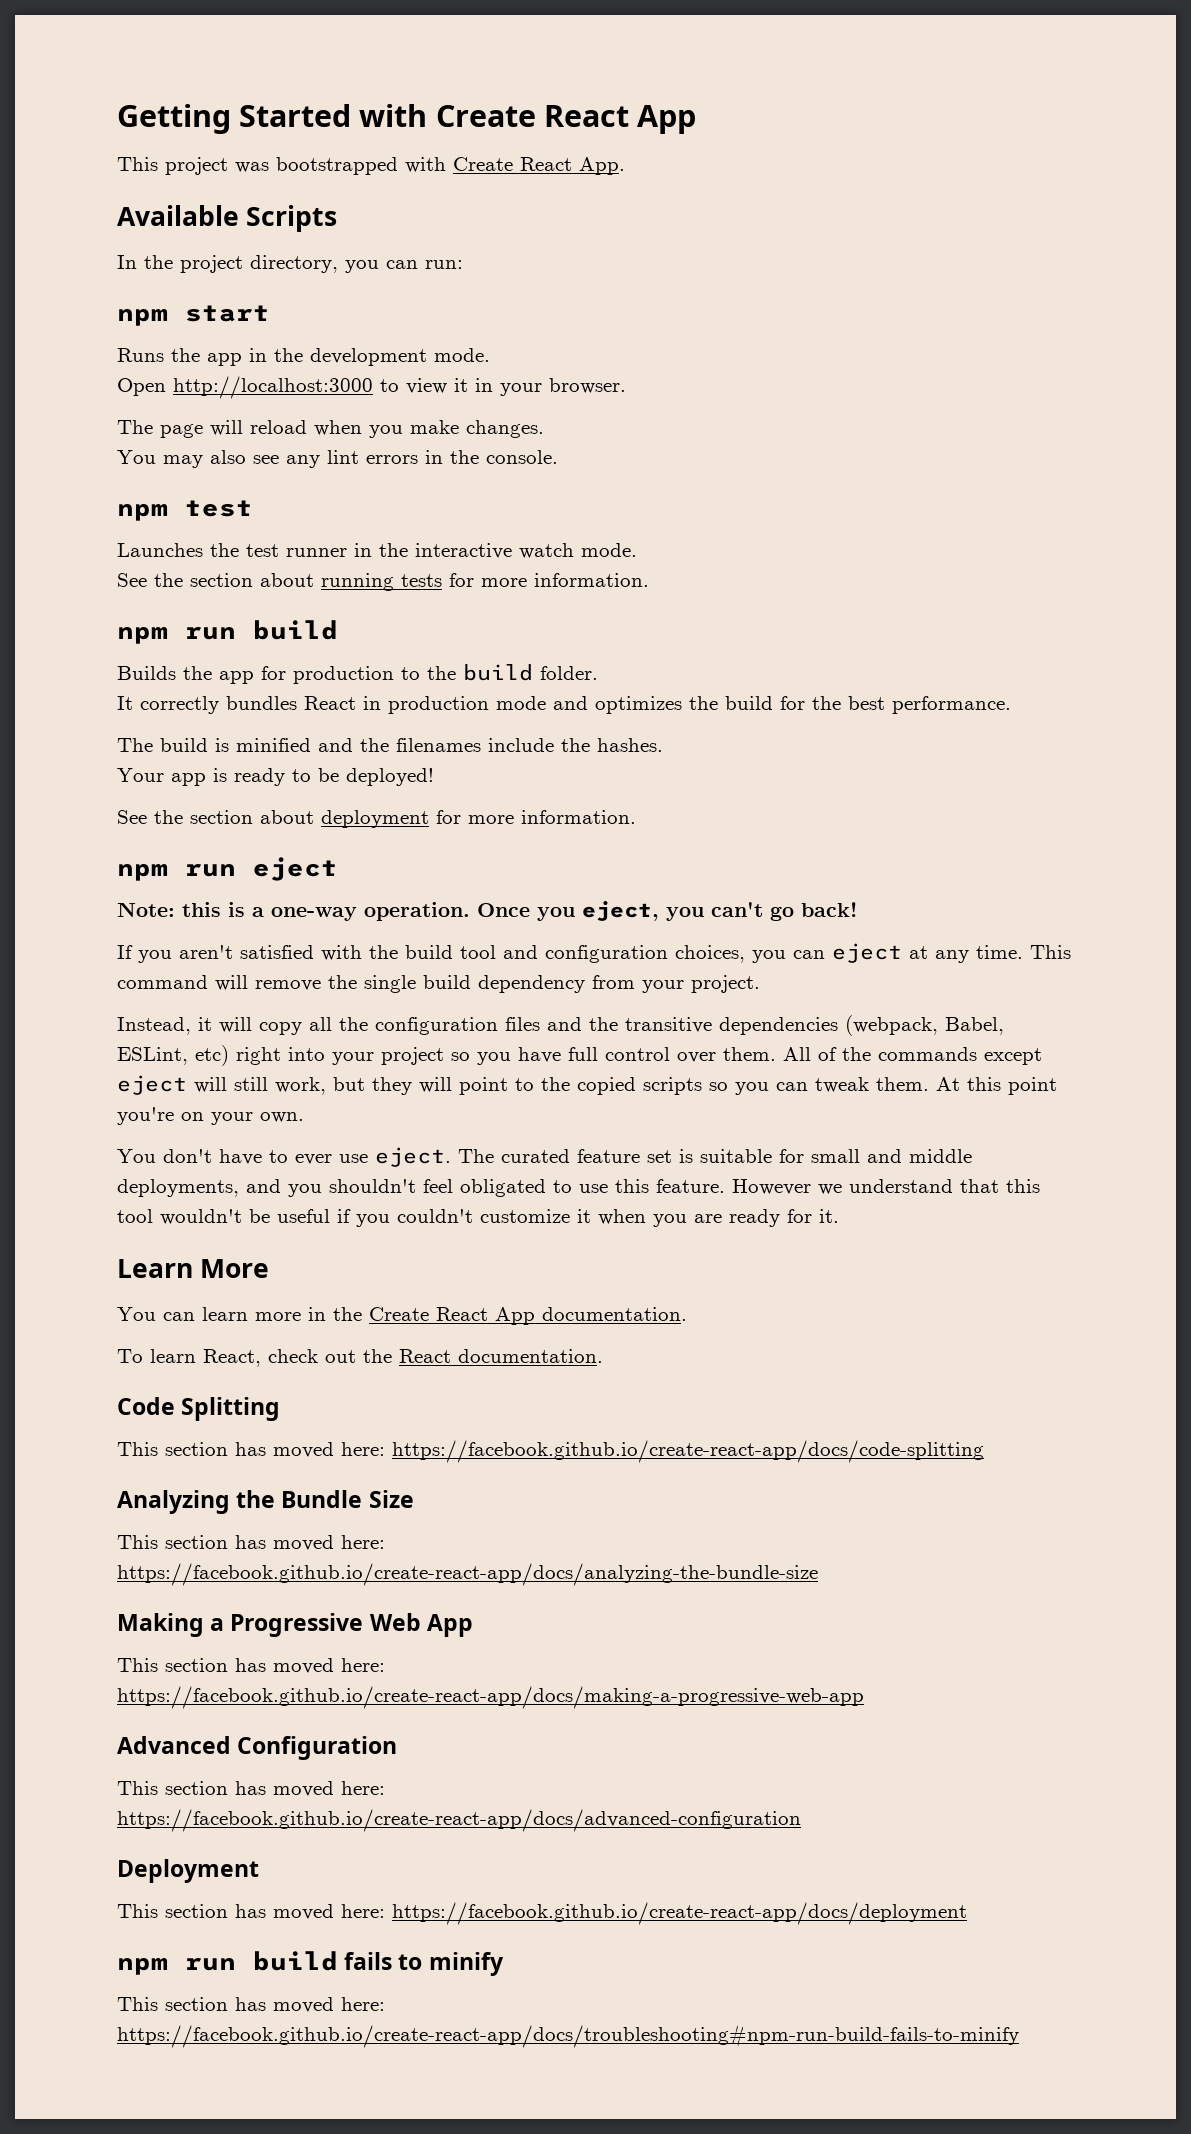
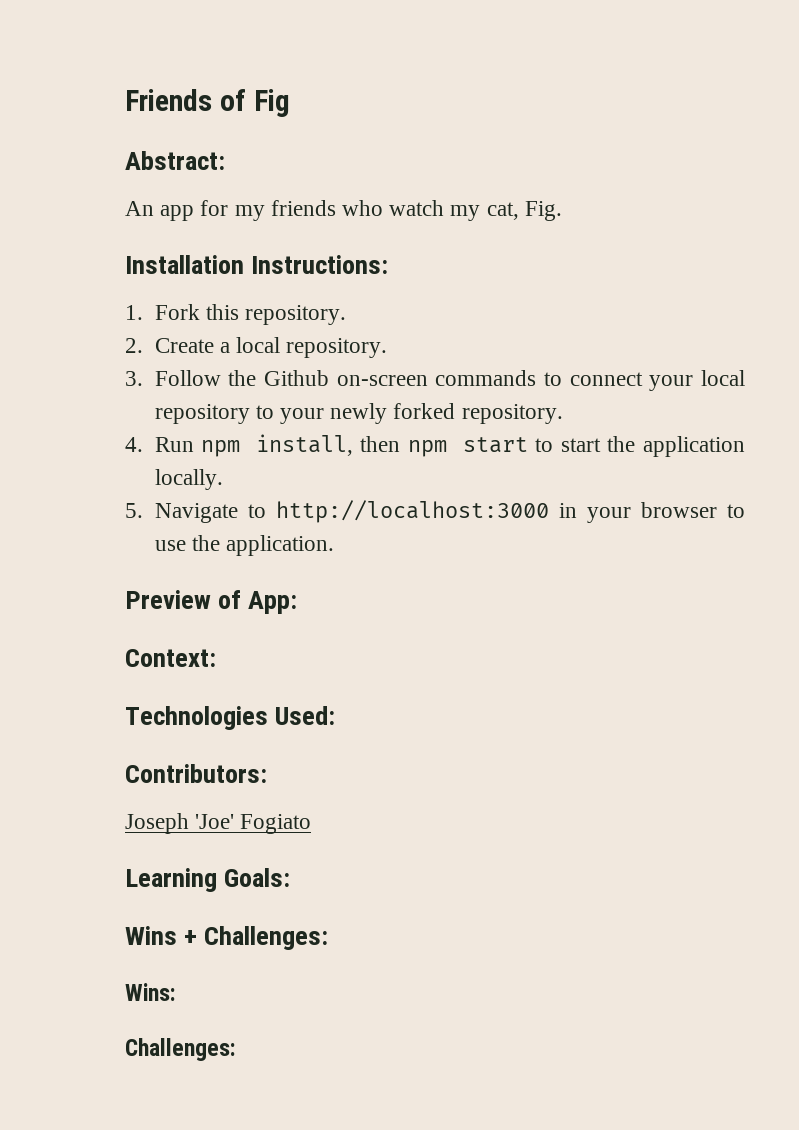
[117,104,697,134] [117,157,625,175] [117,205,338,232] [117,255,463,273] [117,305,270,326] [117,348,490,366] [117,376,626,399] [117,420,544,438] [117,450,558,468] [117,500,253,521] [117,543,637,559] [117,573,649,591] [117,620,338,644] [117,664,598,684] [117,696,1011,714] [117,738,663,752] [117,768,434,786] [117,810,636,828] [117,857,338,881] [117,901,857,921] [117,943,1071,963] [117,975,760,993] [117,1015,1004,1036] [117,1045,1042,1066] [117,1075,1057,1095] [117,1107,304,1125] [117,1147,972,1167] [117,1179,1040,1197] [117,1209,839,1227] [117,1259,270,1278] [117,1307,687,1325] [117,1349,603,1367] [117,1397,281,1421] [117,1440,984,1463] [117,1490,414,1514] [117,1535,385,1551] [117,1563,818,1586] [117,1613,473,1637] [117,1658,385,1674] [117,1686,864,1709] [117,1736,398,1760] [117,1781,385,1797] [117,1809,801,1832] [117,1859,259,1883] [117,1902,967,1925] [117,1951,504,1976] [117,1997,385,2013] [117,2024,1019,2048] Getting Started with Create React App // This project was bootstrapped with Create React App. // Available Scripts // In the project directory, you can run: // npm start // Runs the app in the development mode. // Open http://localhost:3000 to view it in your browser. // The page will reload when you make changes. // You may also see any lint errors in the console. // npm test // Launches the test runner in the interactive watch mode. // See the section about running tests for more information. // npm run build // Builds the app for production to the build folder. // It correctly bundles React in production mode and optimizes the build for the best performance. // The build is minified and the filenames include the hashes. // Your app is ready to be deployed! // See the section about deployment for more information. // npm run eject // Note: this is a one-way operation. Once you eject, you can't go back! // If you aren't satisfied with the build tool and configuration choices, you can eject at any time. This command will remove the single build dependency from your project. // Instead, it will copy all the configuration files and the transitive dependencies (webpack, Babel, ESLint, etc) right into your project so you have full control over them. All of the commands except eject will still work, but they will point to the copied scripts so you can tweak them. At this point you're on your own. // You don't have to ever use eject. The curated feature set is suitable for small and middle deployments, and you shouldn't feel obligated to use this feature. However we understand that this tool wouldn't be useful if you couldn't customize it when you are ready for it. // Learn More // You can learn more in the Create React App documentation. // To learn React, check out the React documentation. // Code Splitting // This section has moved here: https://facebook.github.io/create-react-app/docs/code-splitting // Analyzing the Bundle Size // This section has moved here: https://facebook.github.io/create-react-app/docs/analyzing-the-bundle-size // Making a Progressive Web App // This section has moved here: https://facebook.github.io/create-react-app/docs/making-a-progressive-web-app // Advanced Configuration // This section has moved here: https://facebook.github.io/create-react-app/docs/advanced-configuration // Deployment // This section has moved here: https://facebook.github.io/create-react-app/docs/deployment // npm run build fails to minify // This section has moved here: https://facebook.github.io/create-react-app/docs/troubleshooting#npm-run-build-fails-to-minify -> [125,89,290,117] [125,151,225,170] [125,200,562,221] [125,255,389,274] [125,304,346,325] [125,337,388,358] [125,370,745,391] [154,403,563,424] [125,434,745,457] [154,469,223,490] [125,500,745,523] [154,535,334,556] [125,590,298,614] [125,649,216,667] [125,706,336,730] [125,764,267,783] [125,813,312,834] [125,868,291,892] [125,926,329,950] [125,983,175,1001] [125,1038,235,1061] Friends of Fig // Abstract: // An app for my friends who watch my cat, Fig. // Installation Instructions: // 1. Fork this repository. // 2. Create a local repository. // 3. Follow the Github on-screen commands to connect your local repository to your newly forked repository. // 4. Run npm install, then npm start to start the application locally. // 5. Navigate to http://localhost:3000 in your browser to use the application. // Preview of App: // Context: // Technologies Used: // Contributors: // Joseph 'Joe' Fogiato // Learning Goals: // Wins + Challenges: // Wins: // Challenges:

